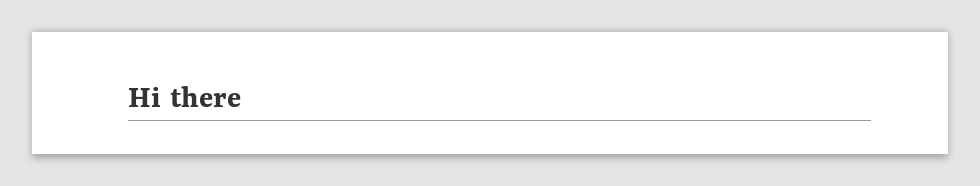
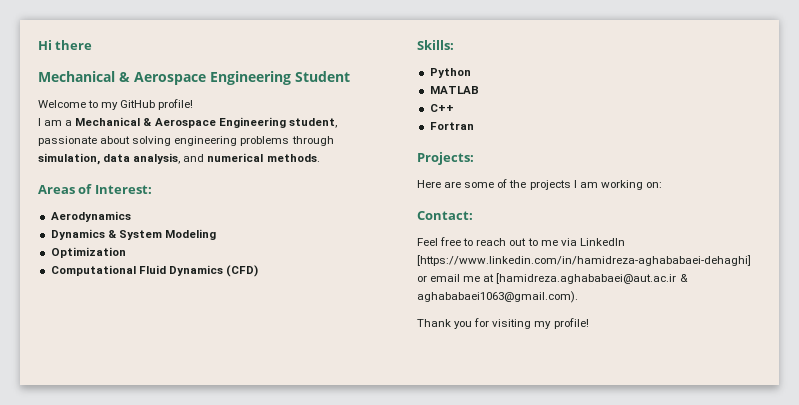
(241, 96) none -> [38,71,350,85] [38,99,194,110] [38,117,337,128] [38,136,334,146] [38,153,320,165] [38,184,152,194] [50,211,131,222] [50,229,216,240] [50,247,126,258] [50,265,258,277] [417,40,454,50] [429,68,471,78] [429,86,479,94] [429,104,454,112] [429,122,474,130] [417,152,474,165] [417,179,662,190] [417,211,473,220] [417,237,625,246] [417,255,751,266] [417,273,688,284] [417,291,578,303] [417,318,589,329] // Mechanical & Aerospace Engineering Student // Welcome to my GitHub profile! // I am a Mechanical & Aerospace Engineering student, passionate about solving engineering problems through simulation, data analysis, and numerical methods. // Areas of Interest: // Aerodynamics // Dynamics & System Modeling // Optimization // Computational Fluid Dynamics (CFD) // Skills: // Python // MATLAB // C++ // Fortran // Projects: // Here are some of the projects I am working on: // Contact: // Feel free to reach out to me via LinkedIn [https://www.linkedin.com/in/hamidreza-aghababaei-dehaghi] or email me at [hamidreza.aghababaei@aut.ac.ir & aghababaei1063@gmail.com). // Thank you for visiting my profile!

